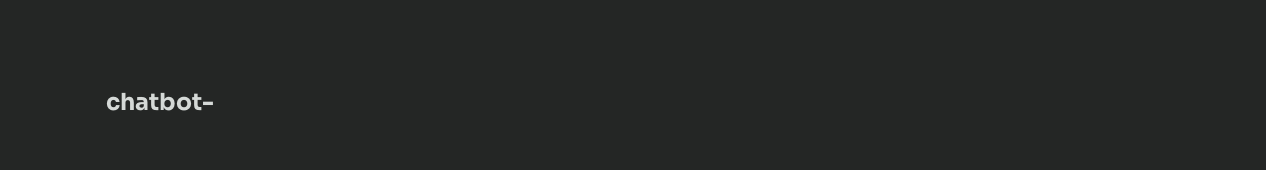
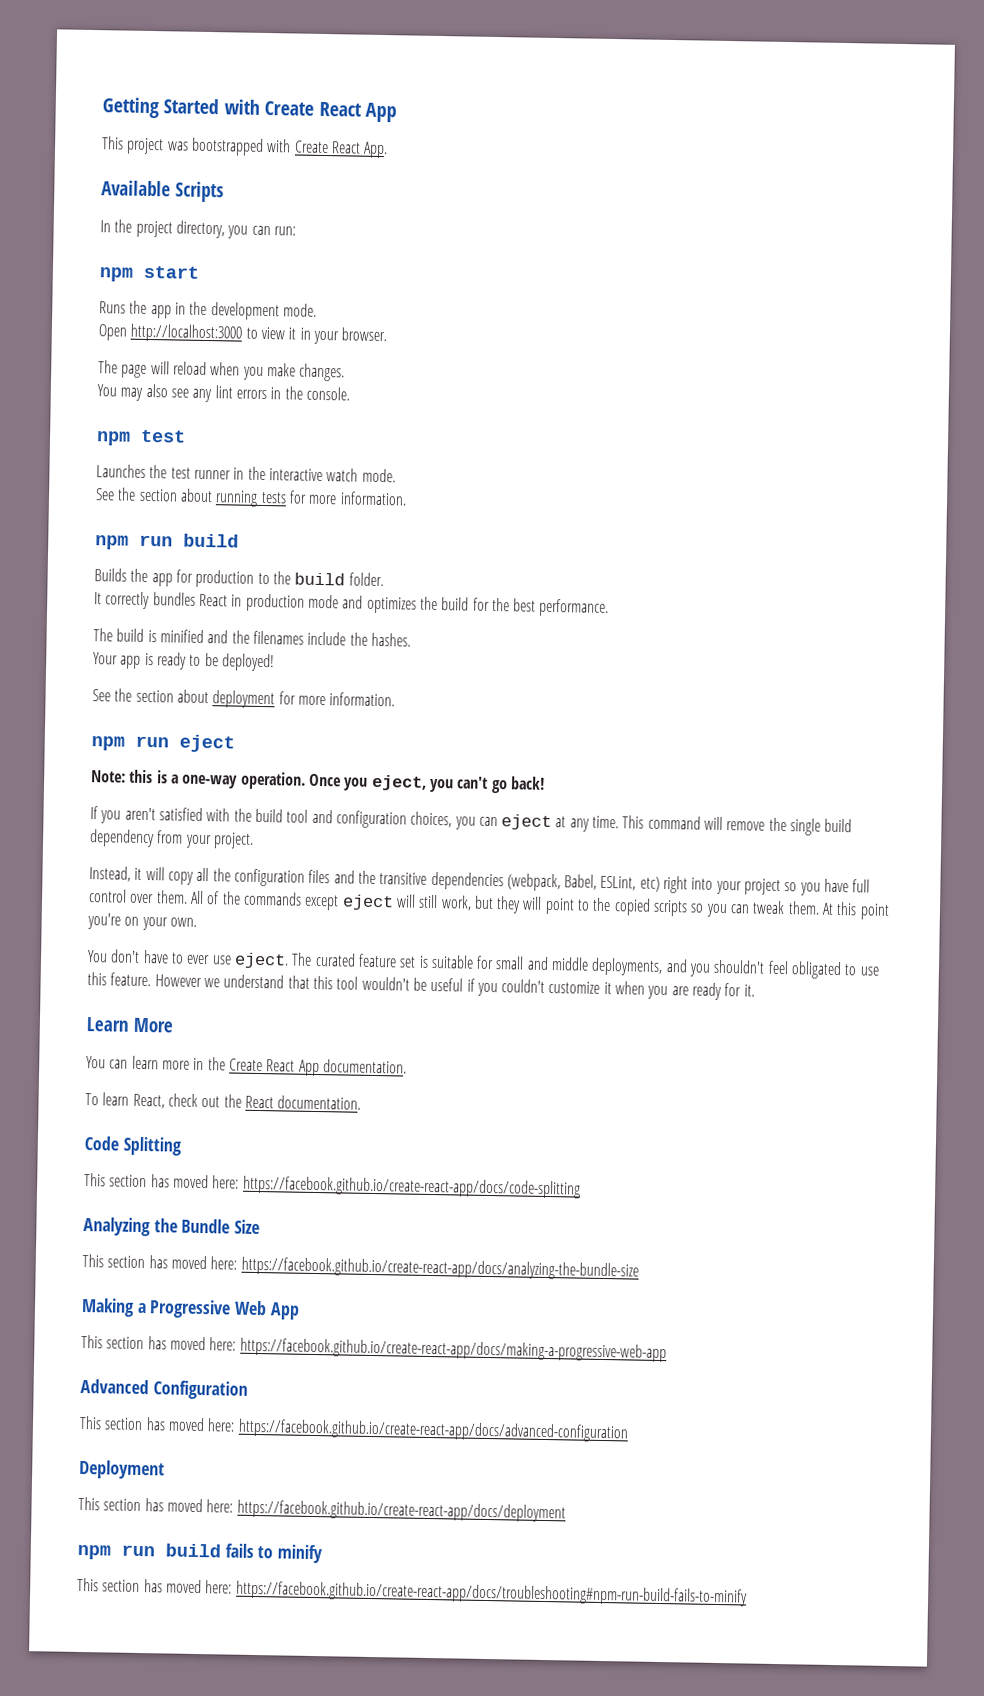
[106,92,214,111] chatbot- -> [102,97,397,123] [102,136,389,159] [101,180,224,203] [100,219,296,239] [99,265,199,282] [99,300,317,321] [98,323,388,345] [98,360,346,382] [97,383,350,403] [96,429,186,446] [96,464,396,483] [95,487,407,507] [95,533,239,550] [94,568,384,588] [94,591,610,617] [93,628,411,647] [93,652,275,672] [92,688,396,709] [91,734,235,753] [91,769,545,794] [90,806,853,836] [89,829,254,849] [89,866,871,896] [89,889,890,920] [87,913,197,931] [87,949,880,980] [87,972,755,1001] [86,1017,174,1033] [86,1055,407,1077] [85,1092,362,1110] [84,1136,182,1156] [84,1173,581,1199] [83,1216,261,1237] [82,1253,639,1281] [81,1297,300,1320] [81,1334,667,1363] [80,1378,248,1400] [79,1415,629,1443] [79,1459,165,1480] [78,1496,566,1523] [77,1543,324,1564] [77,1577,748,1607] Getting Started with Create React App // This project was bootstrapped with Create React App. // Available Scripts // In the project directory, you can run: // npm start // Runs the app in the development mode. // Open http://localhost:3000 to view it in your browser. // The page will reload when you make changes. // You may also see any lint errors in the console. // npm test // Launches the test runner in the interactive watch mode. // See the section about running tests for more information. // npm run build // Builds the app for production to the build folder. // It correctly bundles React in production mode and optimizes the build for the best performance. // The build is minified and the filenames include the hashes. // Your app is ready to be deployed! // See the section about deployment for more information. // npm run eject // Note: this is a one-way operation. Once you eject, you can't go back! // If you aren't satisfied with the build tool and configuration choices, you can eject at any time. This command will remove the single build dependency from your project. // Instead, it will copy all the configuration files and the transitive dependencies (webpack, Babel, ESLint, etc) right into your project so you have full control over them. All of the commands except eject will still work, but they will point to the copied scripts so you can tweak them. At this point you're on your own. // You don't have to ever use eject. The curated feature set is suitable for small and middle deployments, and you shouldn't feel obligated to use this feature. However we understand that this tool wouldn't be useful if you couldn't customize it when you are ready for it. // Learn More // You can learn more in the Create React App documentation. // To learn React, check out the React documentation. // Code Splitting // This section has moved here: https://facebook.github.io/create-react-app/docs/code-splitting // Analyzing the Bundle Size // This section has moved here: https://facebook.github.io/create-react-app/docs/analyzing-the-bundle-size // Making a Progressive Web App // This section has moved here: https://facebook.github.io/create-react-app/docs/making-a-progressive-web-app // Advanced Configuration // This section has moved here: https://facebook.github.io/create-react-app/docs/advanced-configuration // Deployment // This section has moved here: https://facebook.github.io/create-react-app/docs/deployment // npm run build fails to minify // This section has moved here: https://facebook.github.io/create-react-app/docs/troubleshooting#npm-run-build-fails-to-minify

